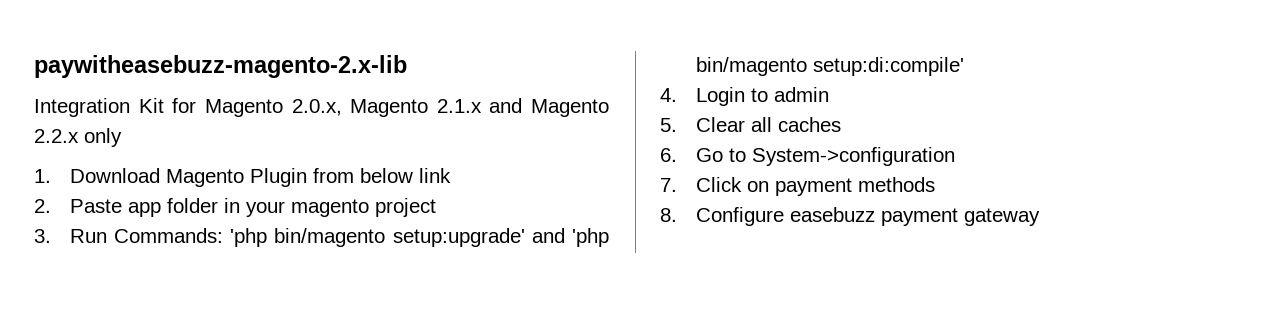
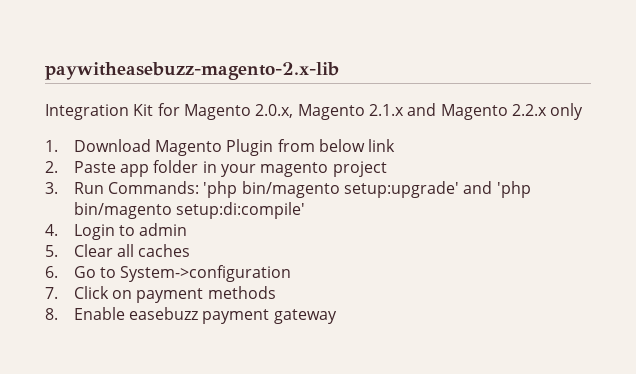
[695,207,784,226] Configure -> [73,307,125,320] Enable

